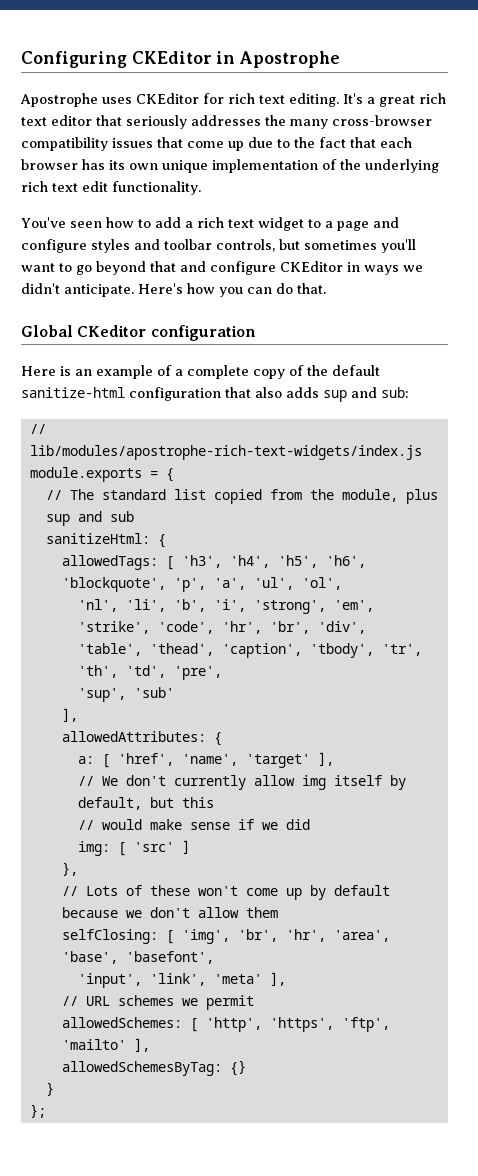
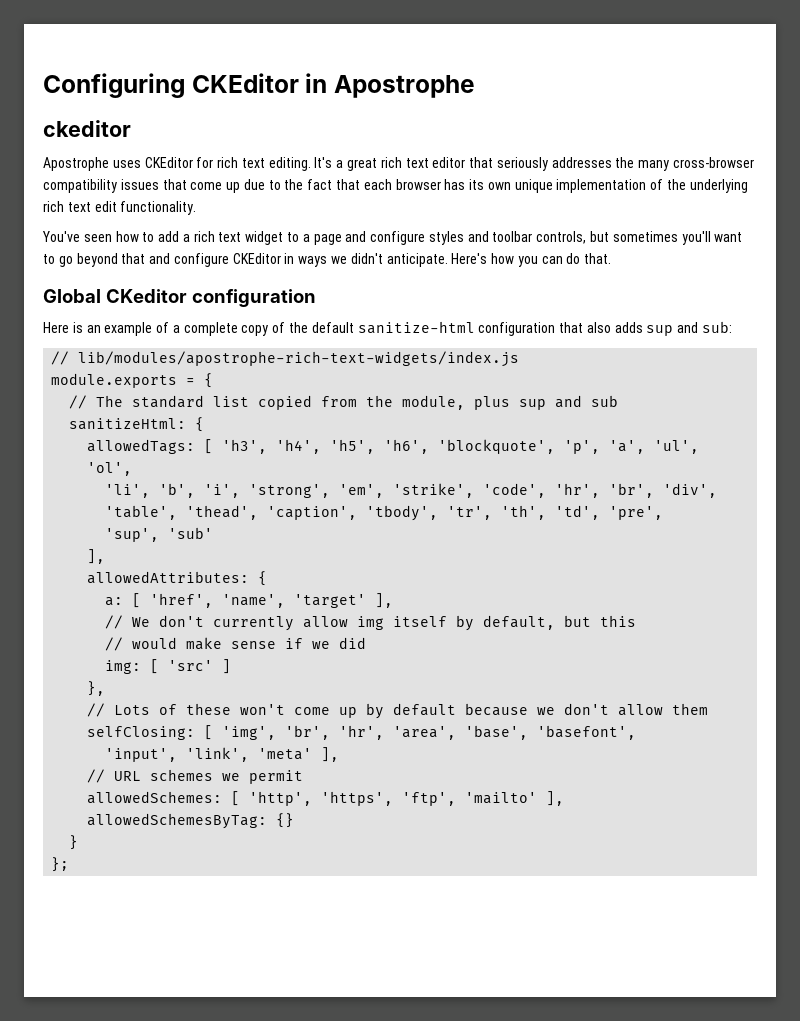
(341, 59) none -> [43,120,131,137] // ckeditor
[77,599,118,612] 'nl', -> (133, 469) none

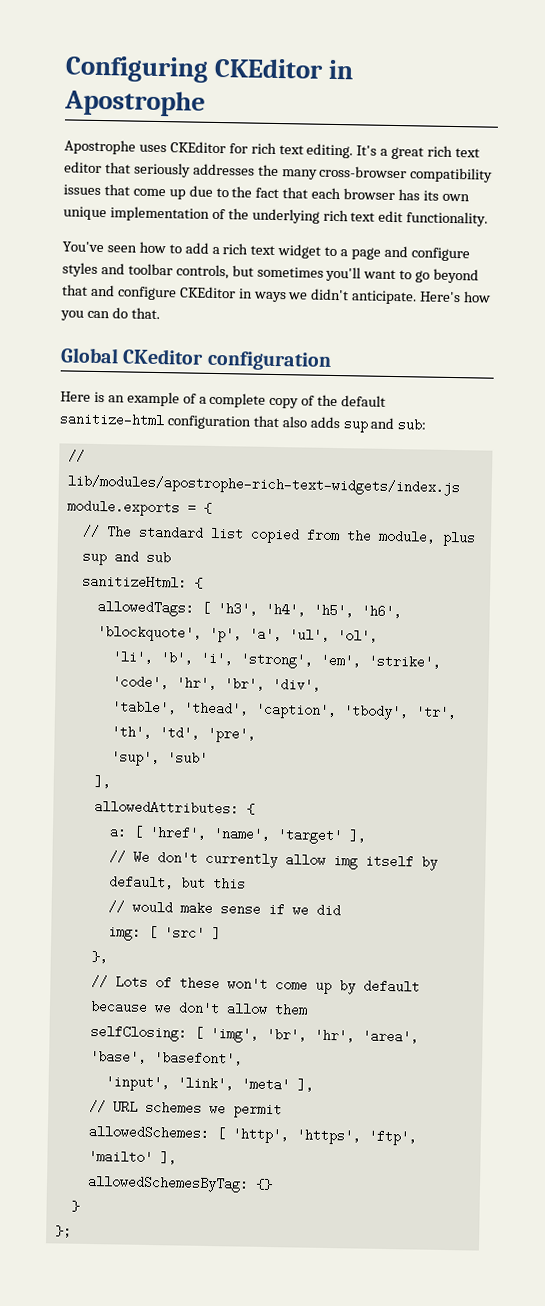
[43,120,131,137] // ckeditor -> (206, 103) none

